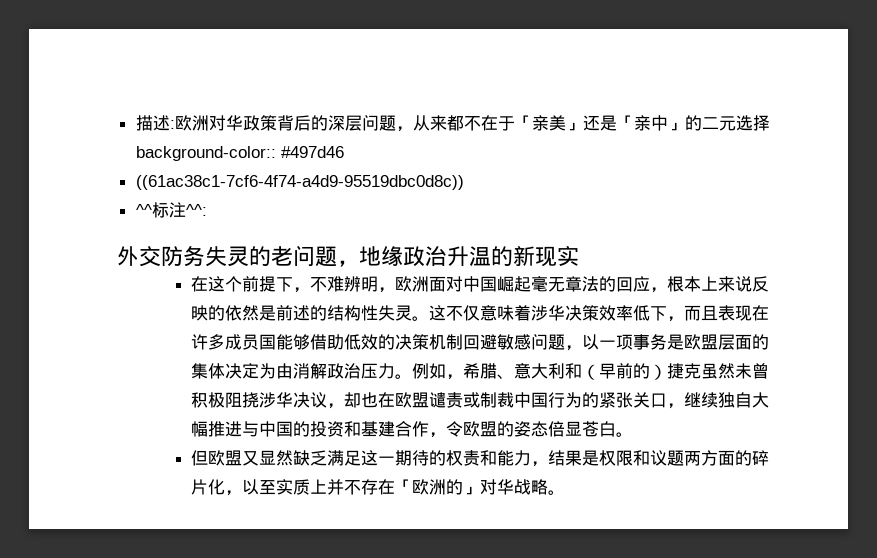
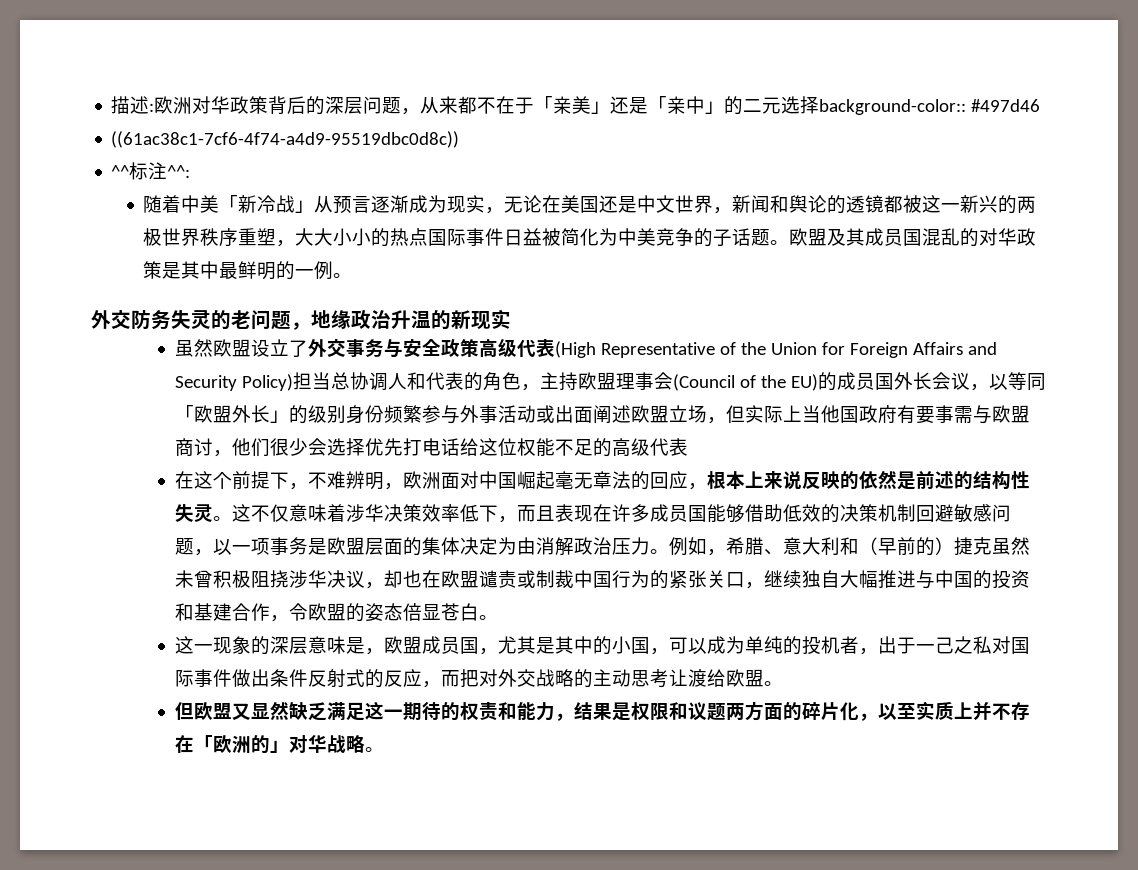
(207, 210) none -> [143,195,1037,214] [143,228,1037,247] [143,261,353,280] // 随着中美「新冷战」从预言逐渐成为现实，无论在美国还是中文世界，新闻和舆论的透镜都被这一新兴的两极世界秩序重塑，大大小小的热点国际事件日益被简化为中美竞争的子话题。欧盟及其成员国混乱的对华政策是其中最鲜明的一例。
(579, 256) none -> [175,338,998,358] [175,372,1047,391] [175,405,1031,424] [175,438,689,457] // 虽然欧盟设立了外交事务与安全政策高级代表(High Representative of the Union for Foreign Affairs and Security Policy)担当总协调人和代表的角色，主持欧盟理事会(Council of the EU)的成员国外长会议，以等同「欧盟外长」的级别身份频繁参与外事活动或出面阐述欧盟立场，但实际上当他国政府有要事需与欧盟商讨，他们很少会选择优先打电话给这位权能不足的高级代表
(633, 434) none -> [175,636,1031,655] [175,669,784,688] // 这一现象的深层意味是，欧盟成员国，尤其是其中的小国，可以成为单纯的投机者，出于一己之私对国际事件做出条件反射式的反应，而把对外交战略的主动思考让渡给欧盟。

